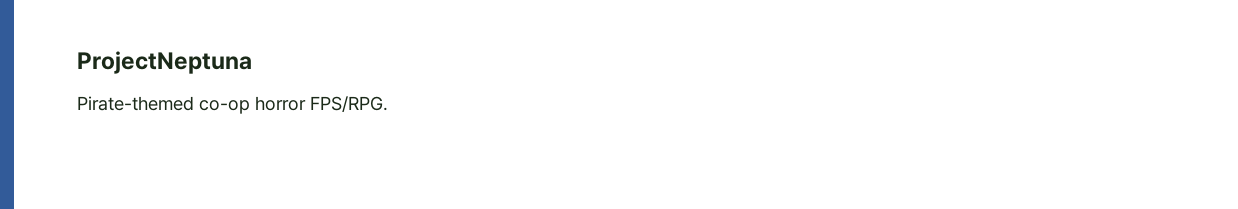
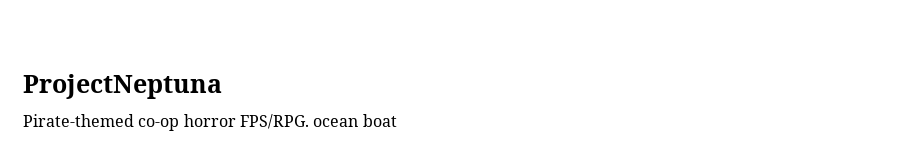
(388, 104) none -> [313,114,397,127] ocean boat

